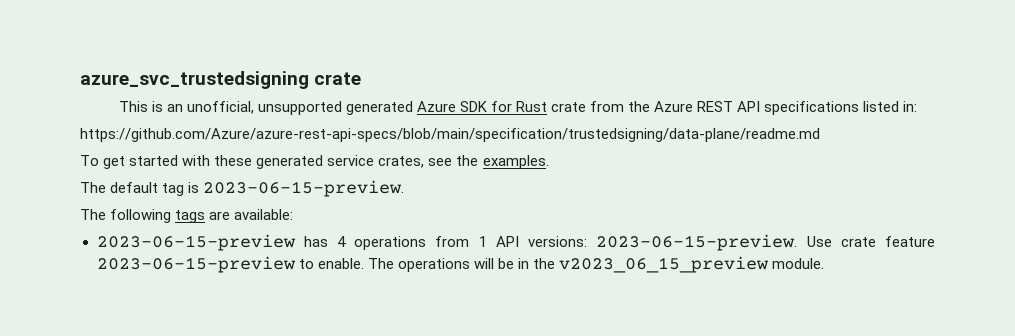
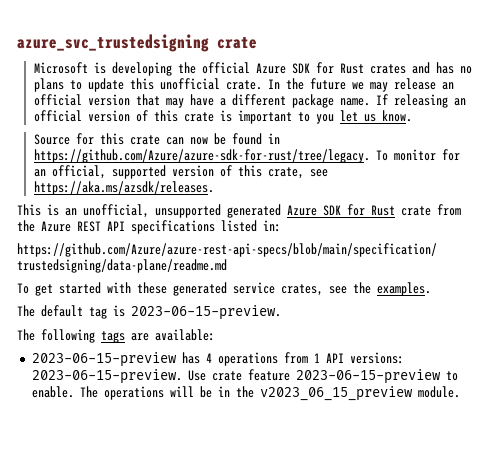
(362, 78) none -> [33,62,472,76] [33,78,454,92] [33,94,466,108] [33,110,412,124] [33,133,280,145] [33,149,460,163] [33,165,328,179] [33,181,214,195] // Microsoft is developing the official Azure SDK for Rust crates and has no plans to update this unofficial crate. In the future we may release an official version that may have a different package name. If releasing an official version of this crate is important to you let us know. // Source for this crate can now be found in https://github.com/Azure/azure-sdk-for-rust/tree/legacy. To monitor for an official, supported version of this crate, see https://aka.ms/azsdk/releases.

